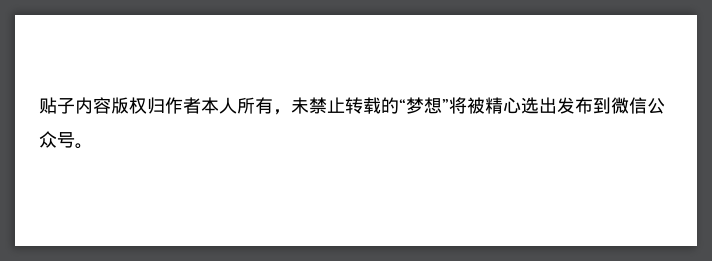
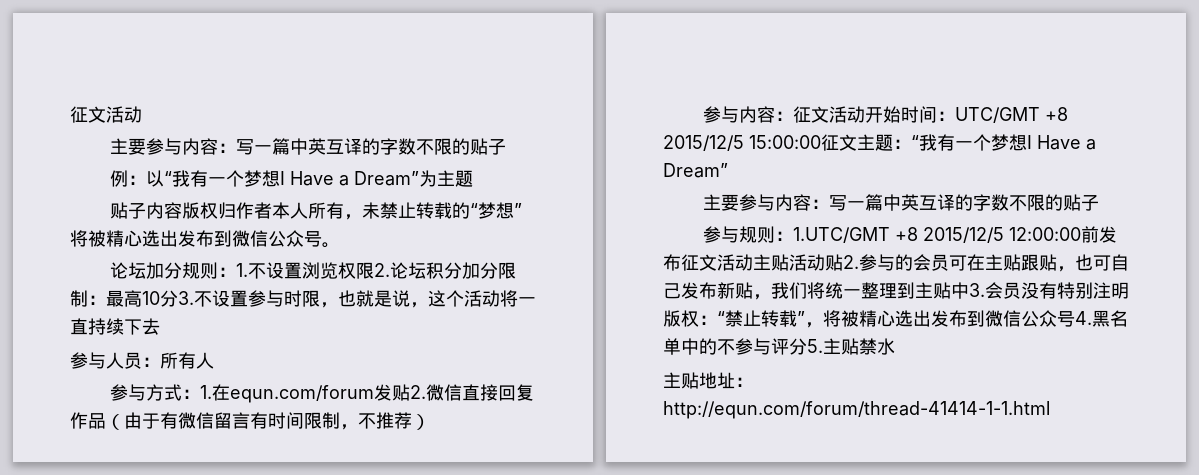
(39, 105) none -> [70,106,142,123] [109,138,506,155] [109,170,473,187] 征文活动 // 主要参与内容：写一篇中英互译的字数不限的贴子 // 例：以“我有一个梦想I Have a Dream”为主题 //
(93, 146) none -> [109,262,516,279] [70,290,536,308] [70,318,160,335] [70,352,214,369] [109,384,534,403] [70,412,430,430] [702,106,1068,123] [663,134,1096,151] [663,163,728,178] [702,194,1099,211] [702,226,1117,243] [663,254,1129,272] [663,282,1129,300] [663,310,1128,328] [663,338,895,355] [663,372,753,389] [663,401,1050,419] // 论坛加分规则：1.不设置浏览权限2.论坛积分加分限制：最高10分3.不设置参与时限，也就是说，这个活动将一直持续下去 // 参与人员：所有人 // 参与方式：1.在equn.com/forum发贴2.微信直接回复作品（由于有微信留言有时间限制，不推荐） // 参与内容：征文活动开始时间：UTC/GMT +8 2015/12/5 15:00:00征文主题：“我有一个梦想I Have a Dream” // 主要参与内容：写一篇中英互译的字数不限的贴子 // 参与规则：1.UTC/GMT +8 2015/12/5 12:00:00前发布征文活动主贴活动贴2.参与的会员可在主贴跟贴，也可自己发布新贴，我们将统一整理到主贴中3.会员没有特别注明版权：“禁止转载”，将被精心选出发布到微信公众号4.黑名单中的不参与评分5.主贴禁水 // 主贴地址：http://equn.com/forum/thread-41414-1-1.html

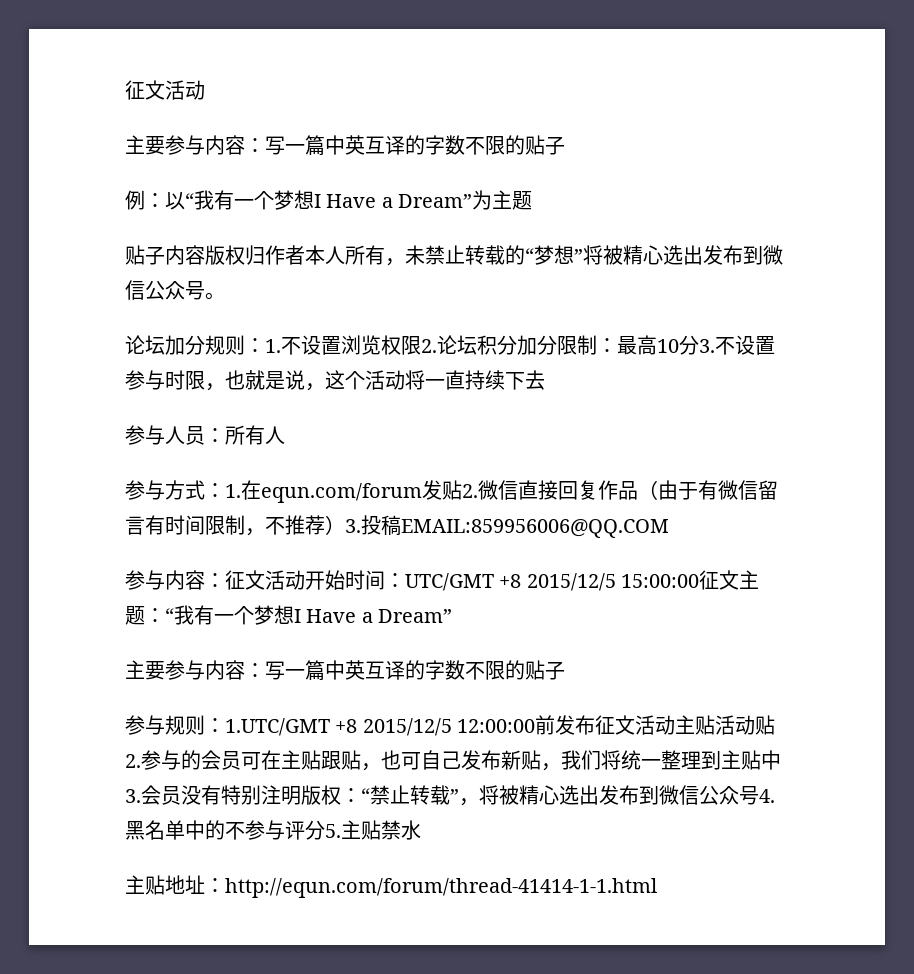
(430, 422) none -> [345,515,669,538] 3.投稿EMAIL:859956006@QQ.COM

